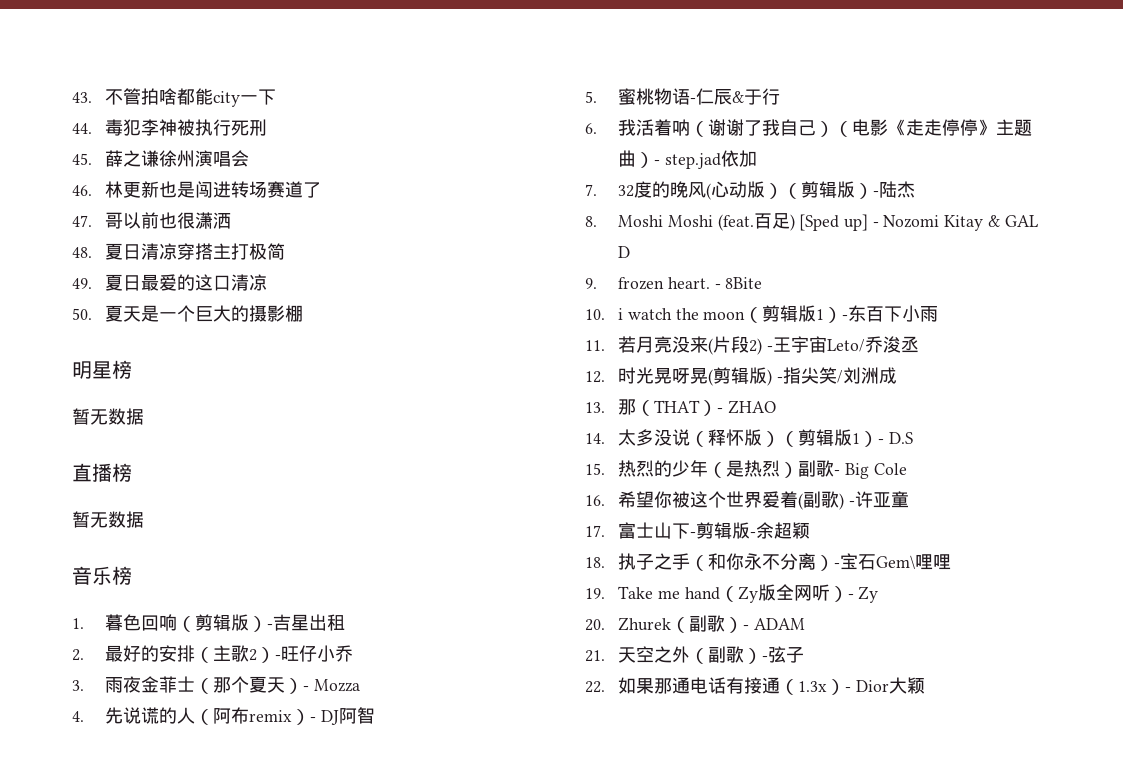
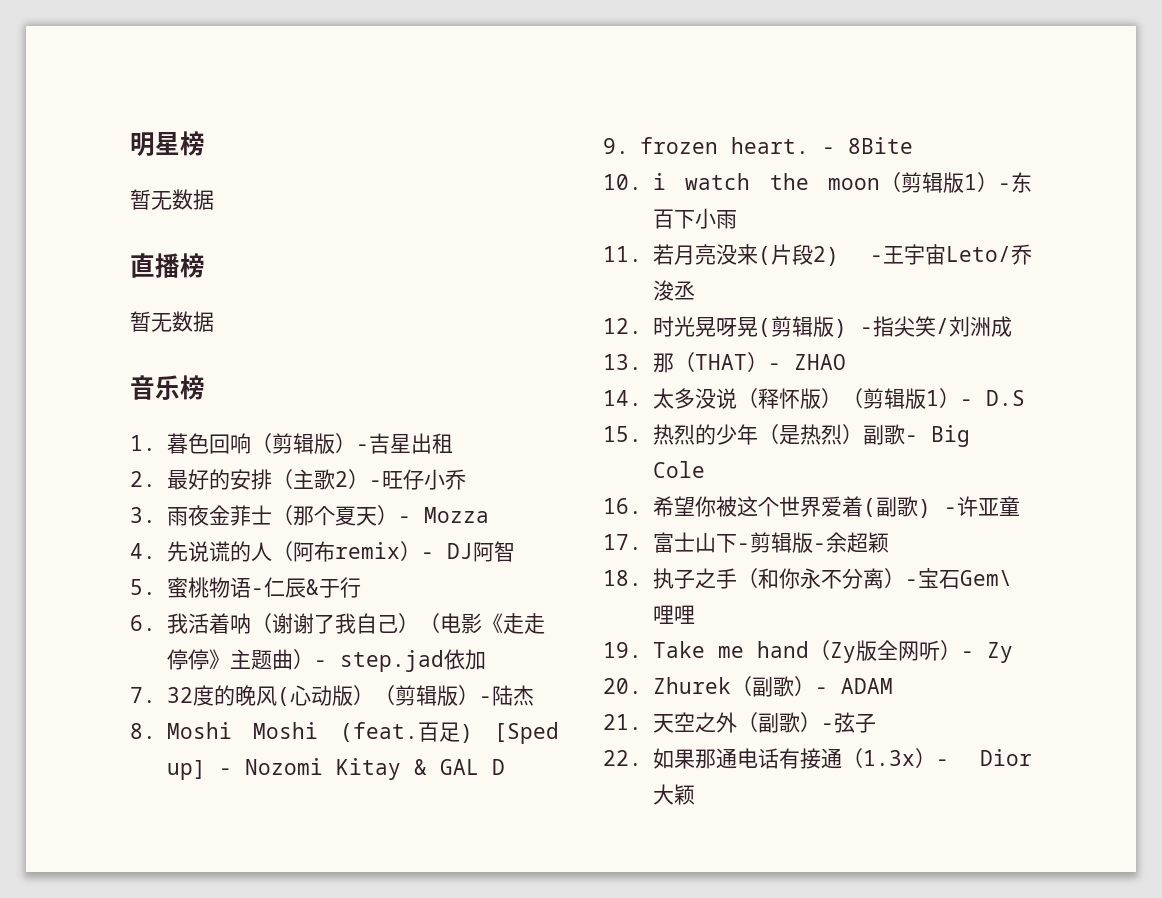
[72,88,277,107] [72,119,268,136] [72,150,250,167] [72,181,322,198] [72,212,232,229] [72,243,286,260] [72,274,268,291] [72,305,304,322] 43.不管拍啥都能city一下 // 44.毒犯李神被执行死刑 // 45.薛之谦徐州演唱会 // 46.林更新也是闯进转场赛道了 // 47.哥以前也很潇洒 // 48.夏日清凉穿搭主打极简 // 49.夏日最爱的这口清凉 // 50.夏天是一个巨大的摄影棚 // -> (130, 144) none

